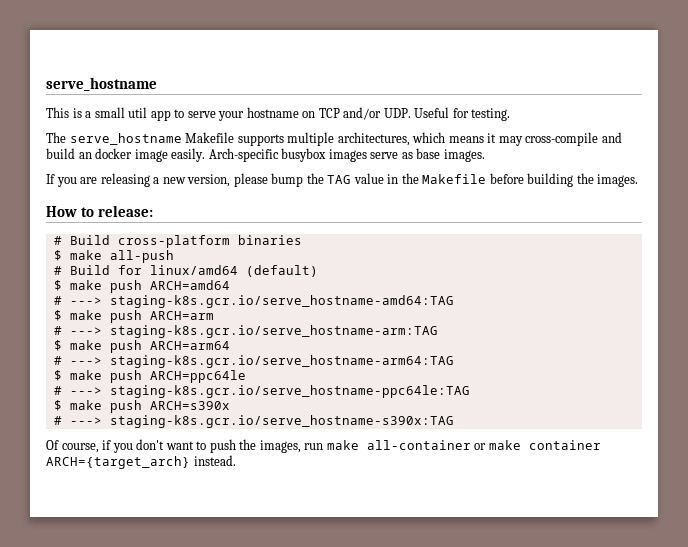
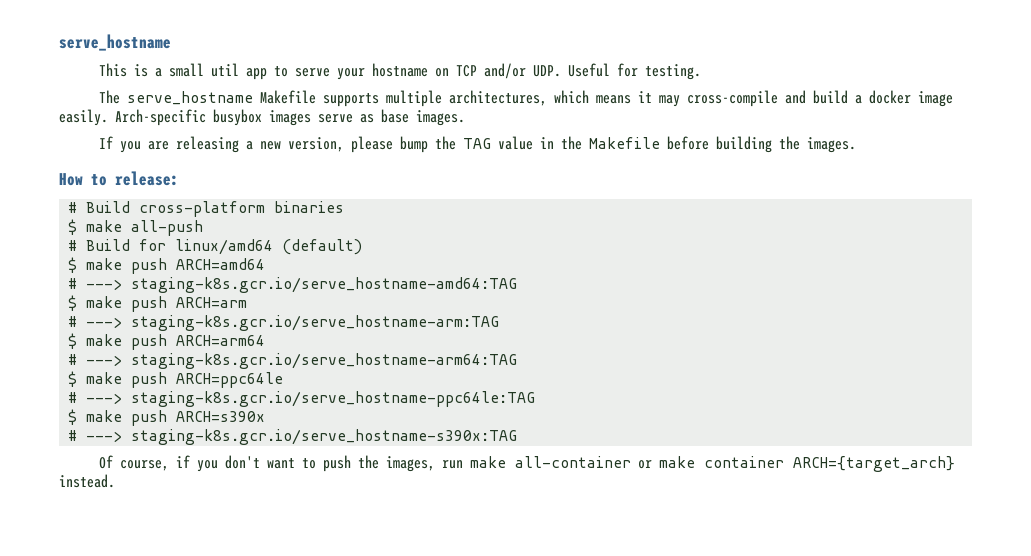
[78,152,92,159] an -> [854,95,862,104] a

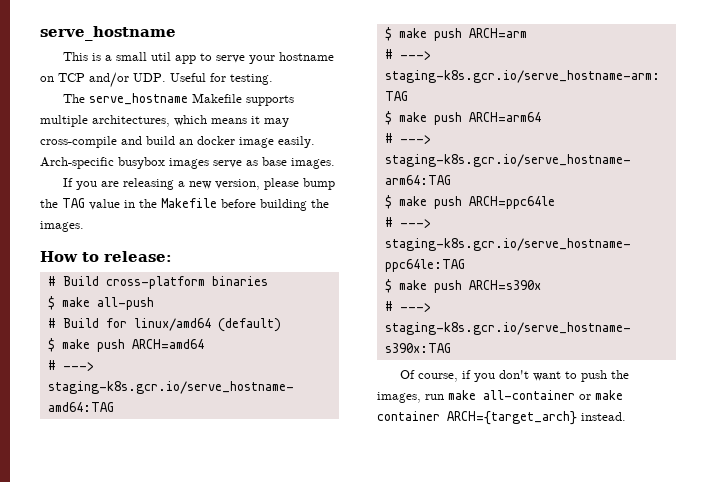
[854,95,862,104] a -> [179,139,193,145] an

